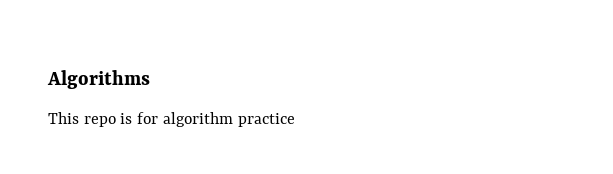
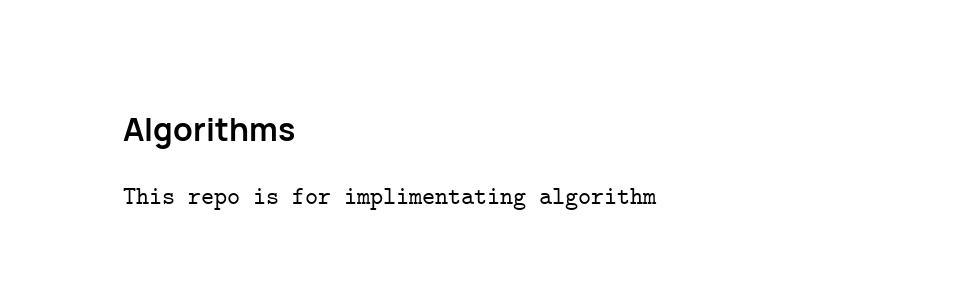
[162,112,295,127] algorithm practice -> [344,188,657,210] implimentating algorithm

